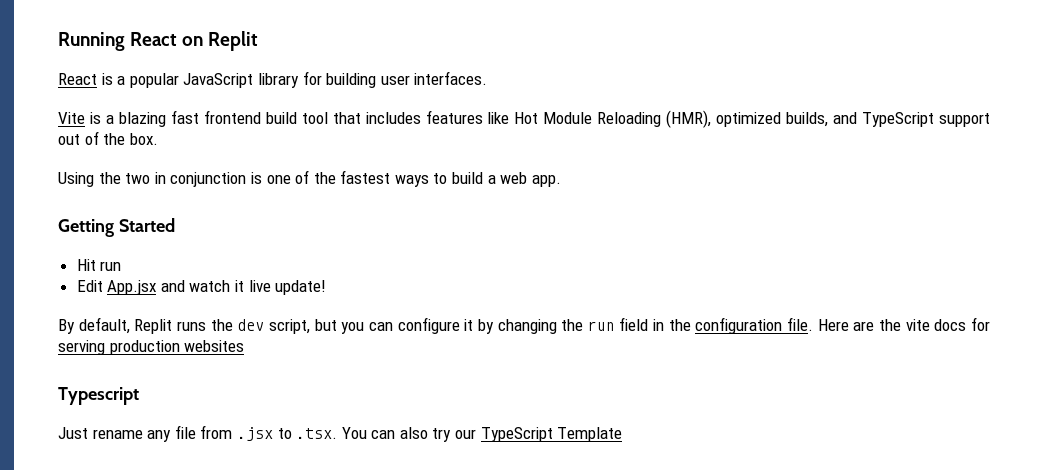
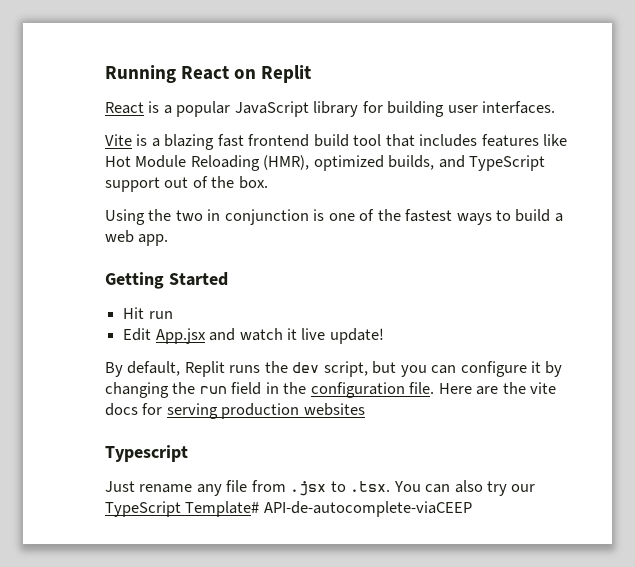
[557,427,623,442] Template -> [185,501,472,517] Template# API-de-autocomplete-viaCEEP

